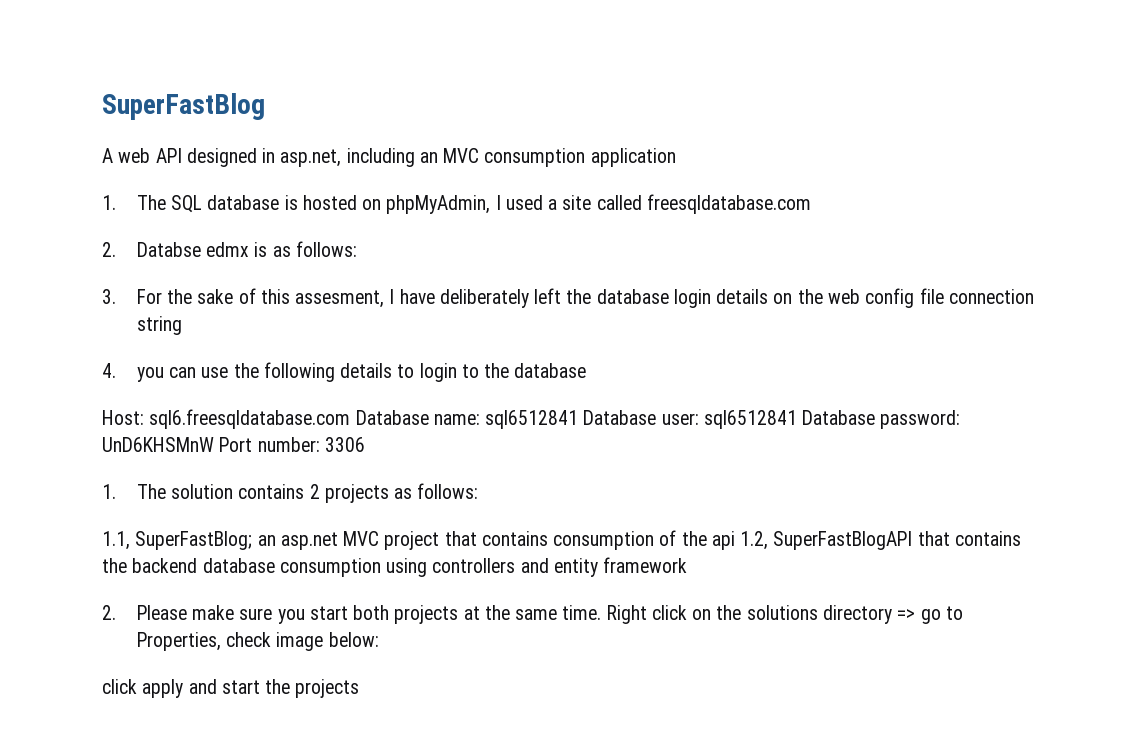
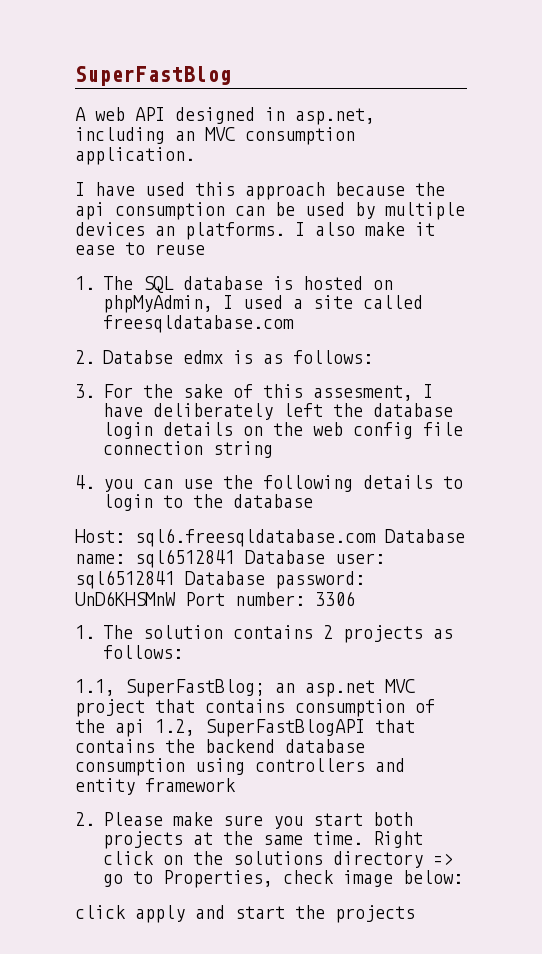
[590,148,676,167] application -> [75,147,195,165] [75,182,445,200] [75,202,465,220] [75,222,435,240] [75,242,205,255] application. // I have used this approach because the api consumption can be used by multiple devices an platforms. I also make it ease to reuse

